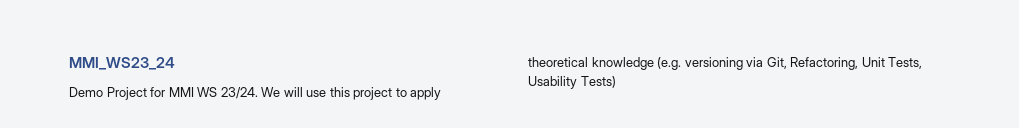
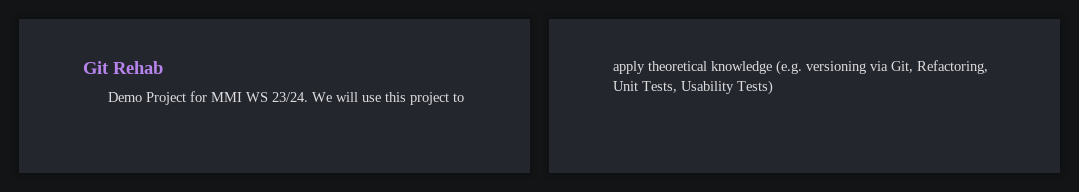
[69,57,175,70] MMI_WS23_24 -> [83,61,163,74] Git Rehab

